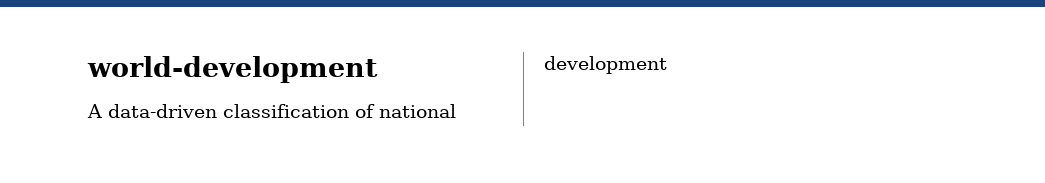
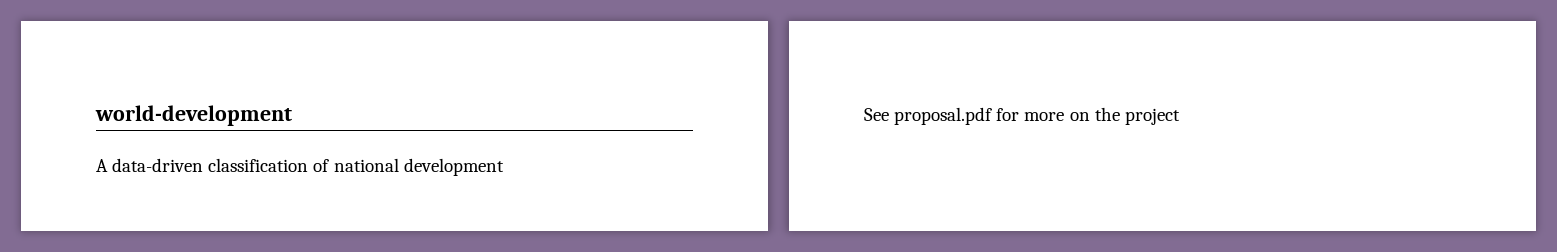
(667, 65) none -> [864,107,1180,125] // See proposal.pdf for more on the project

